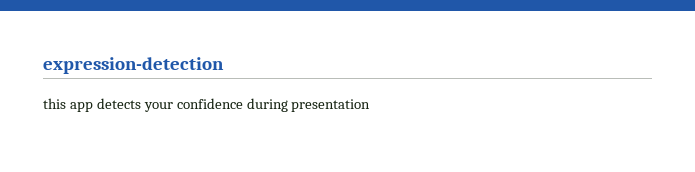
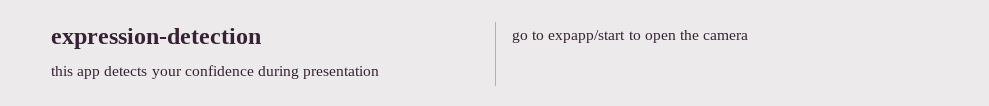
(371, 105) none -> [512,30,749,43] // go to expapp/start to open the camera

